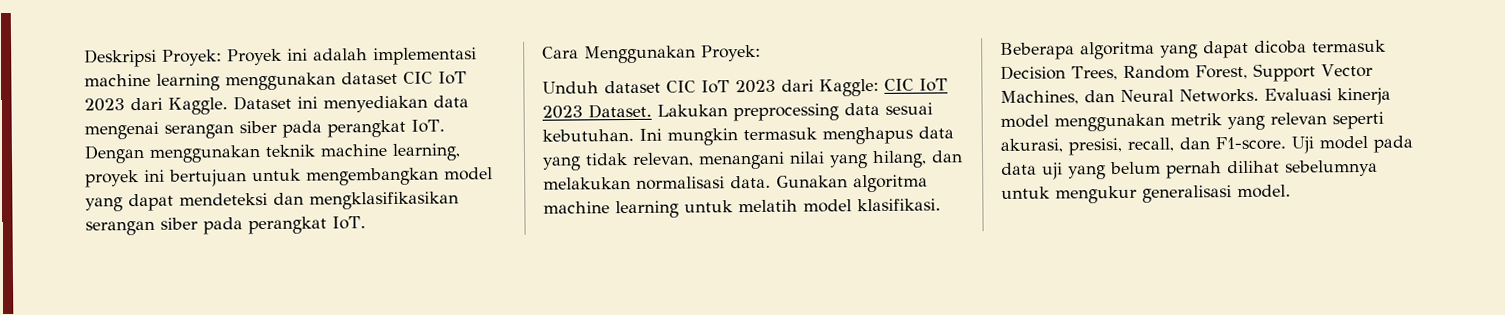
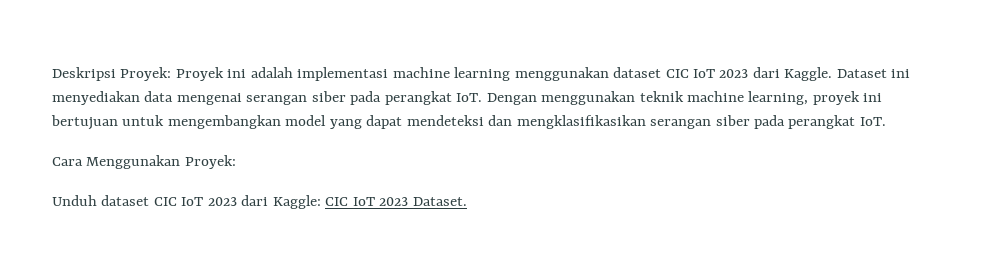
[657,102,933,122] [542,126,954,146] [542,150,963,171] [543,174,928,193] [543,198,941,219] [1000,39,1386,60] [1000,63,1373,82] [1000,87,1391,106] [1000,111,1384,132] [1000,135,1413,156] [1001,159,1378,180] [1001,184,1291,204] Lakukan preprocessing data sesuai kebutuhan. Ini mungkin termasuk menghapus data yang tidak relevan, menangani nilai yang hilang, dan melakukan normalisasi data. Gunakan algoritma machine learning untuk melatih model klasifikasi. Beberapa algoritma yang dapat dicoba termasuk Decision Trees, Random Forest, Support Vector Machines, dan Neural Networks. Evaluasi kinerja model menggunakan metrik yang relevan seperti akurasi, presisi, recall, dan F1-score. Uji model pada data uji yang belum pernah dilihat sebelumnya untuk mengukur generalisasi model. -> (467, 201) none

